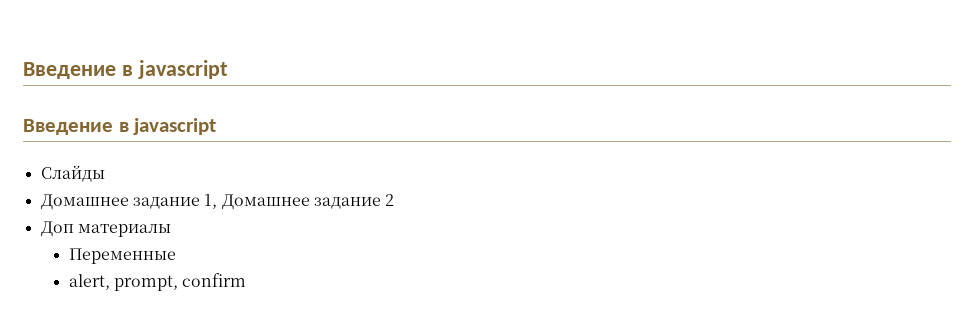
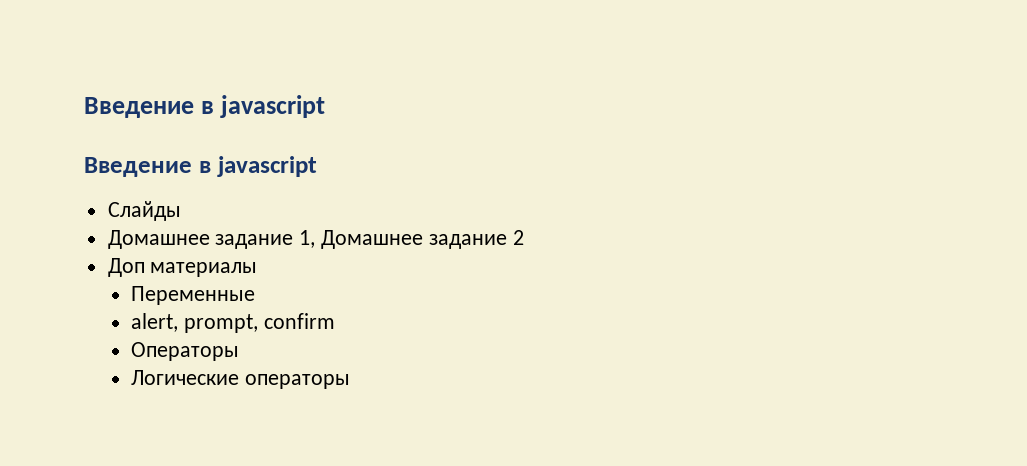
(247, 280) none -> [131,342,240,361] [131,370,351,389] // Операторы // Логические операторы

